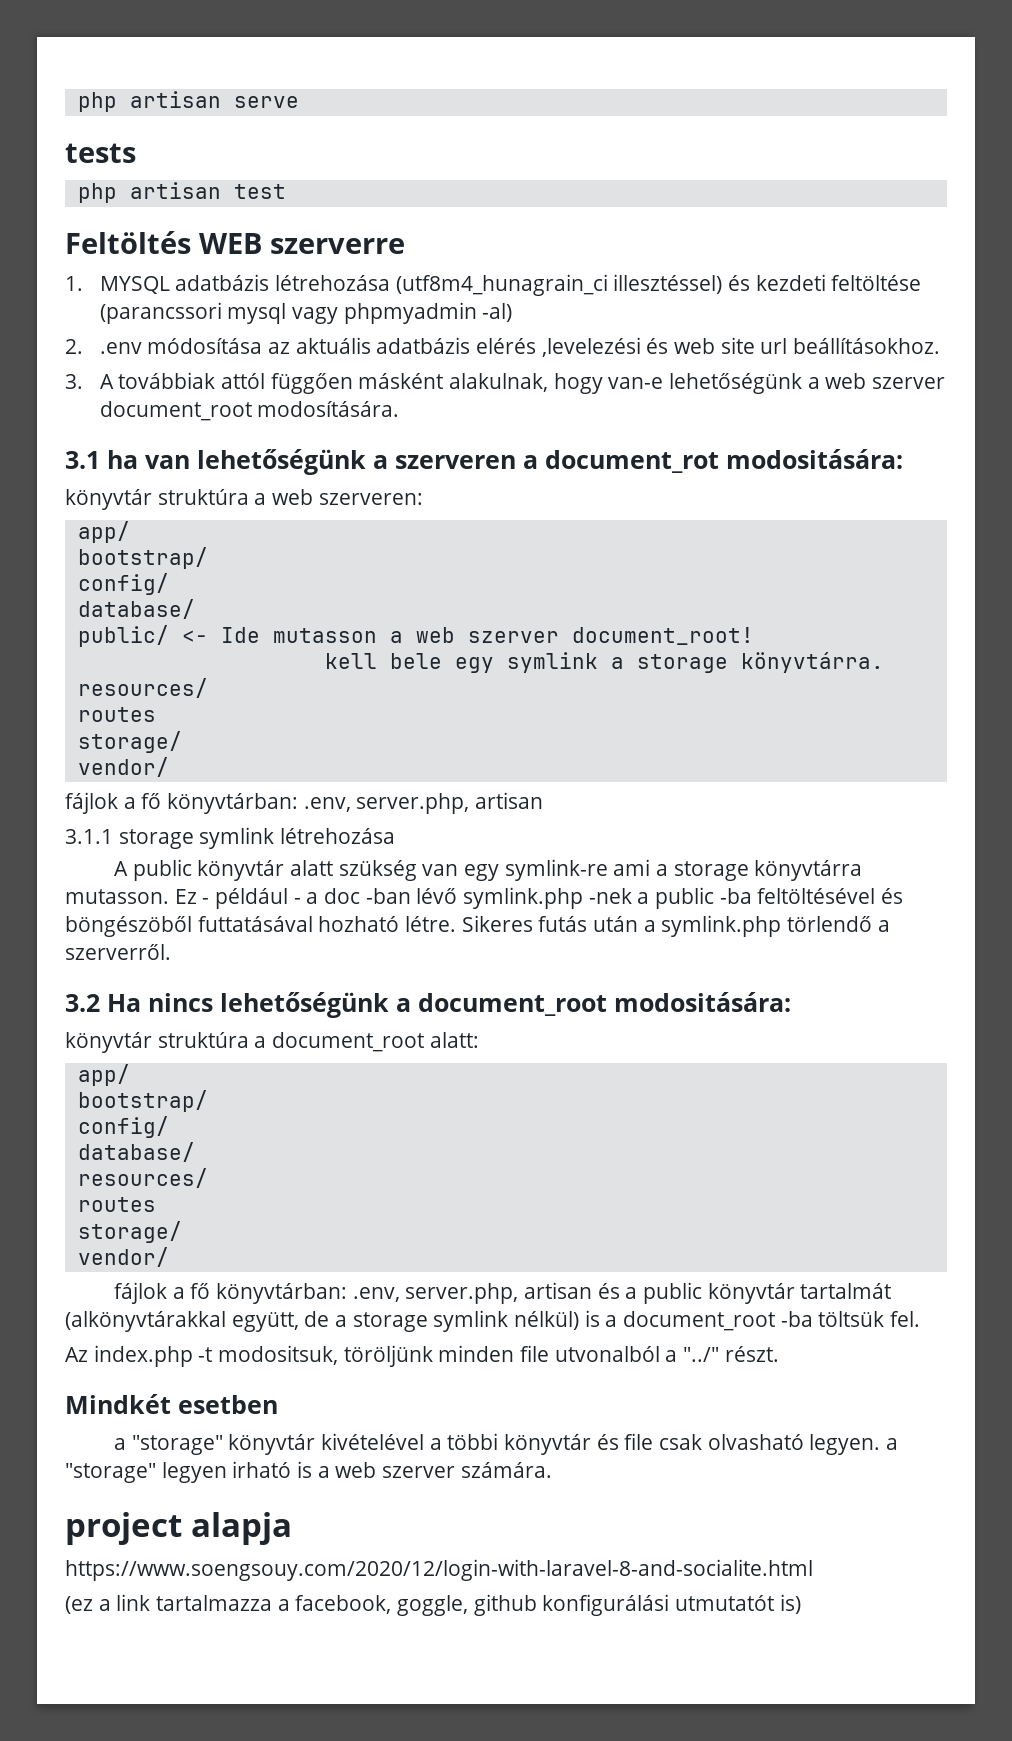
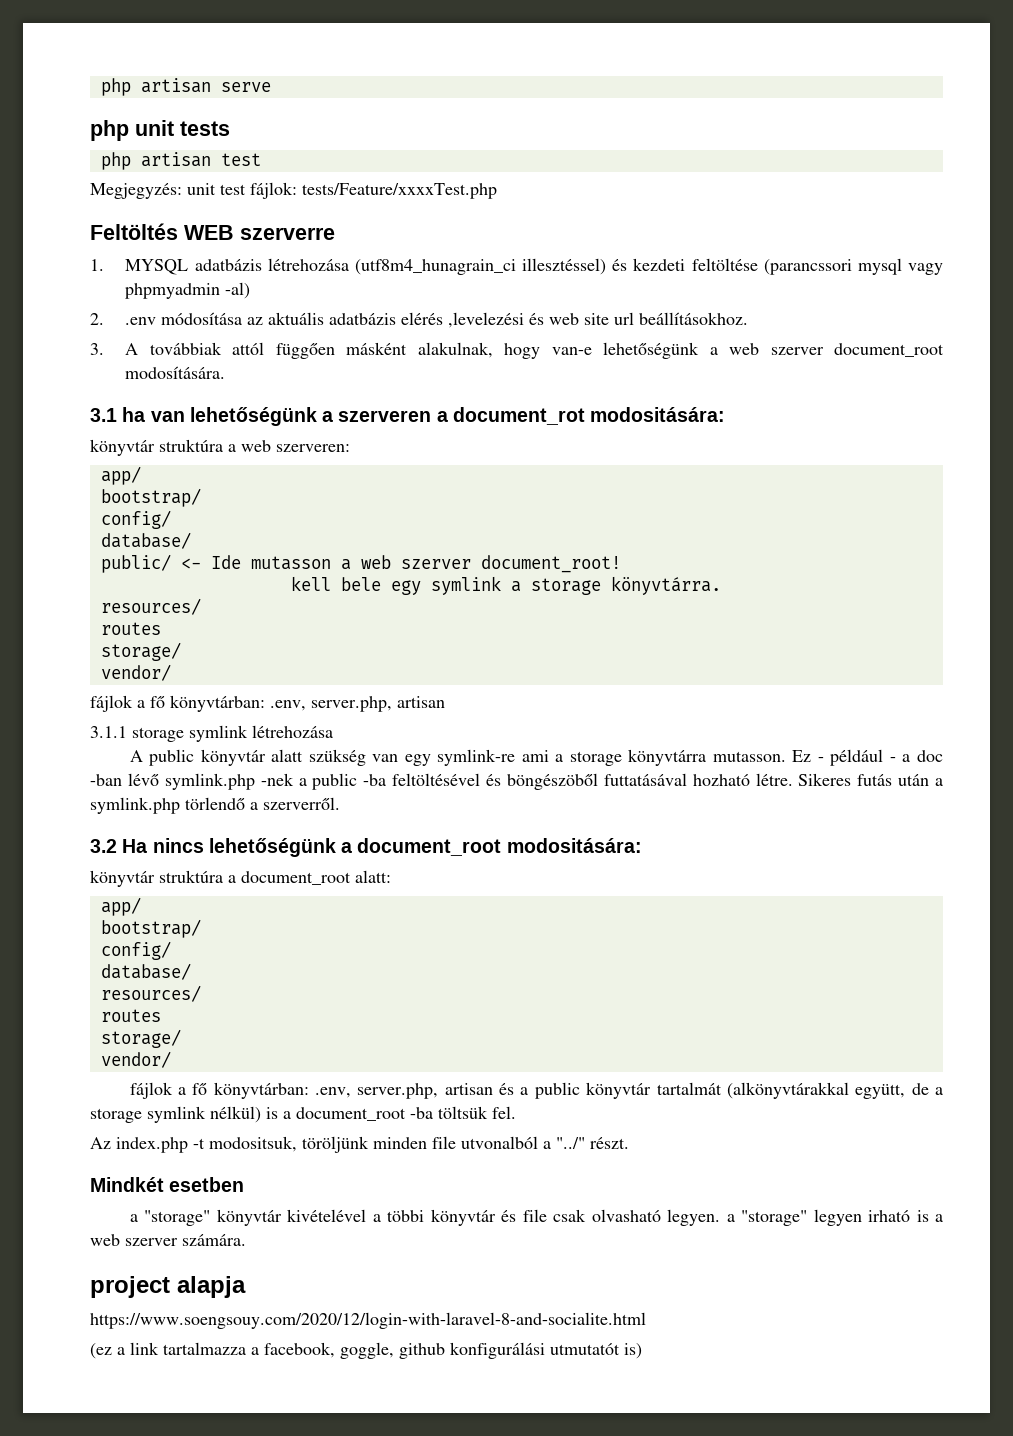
(299, 102) none -> [90,120,174,141] php unit
(286, 191) none -> [90,182,497,199] // Megjegyzés: unit test fájlok: tests/Feature/xxxxTest.php

